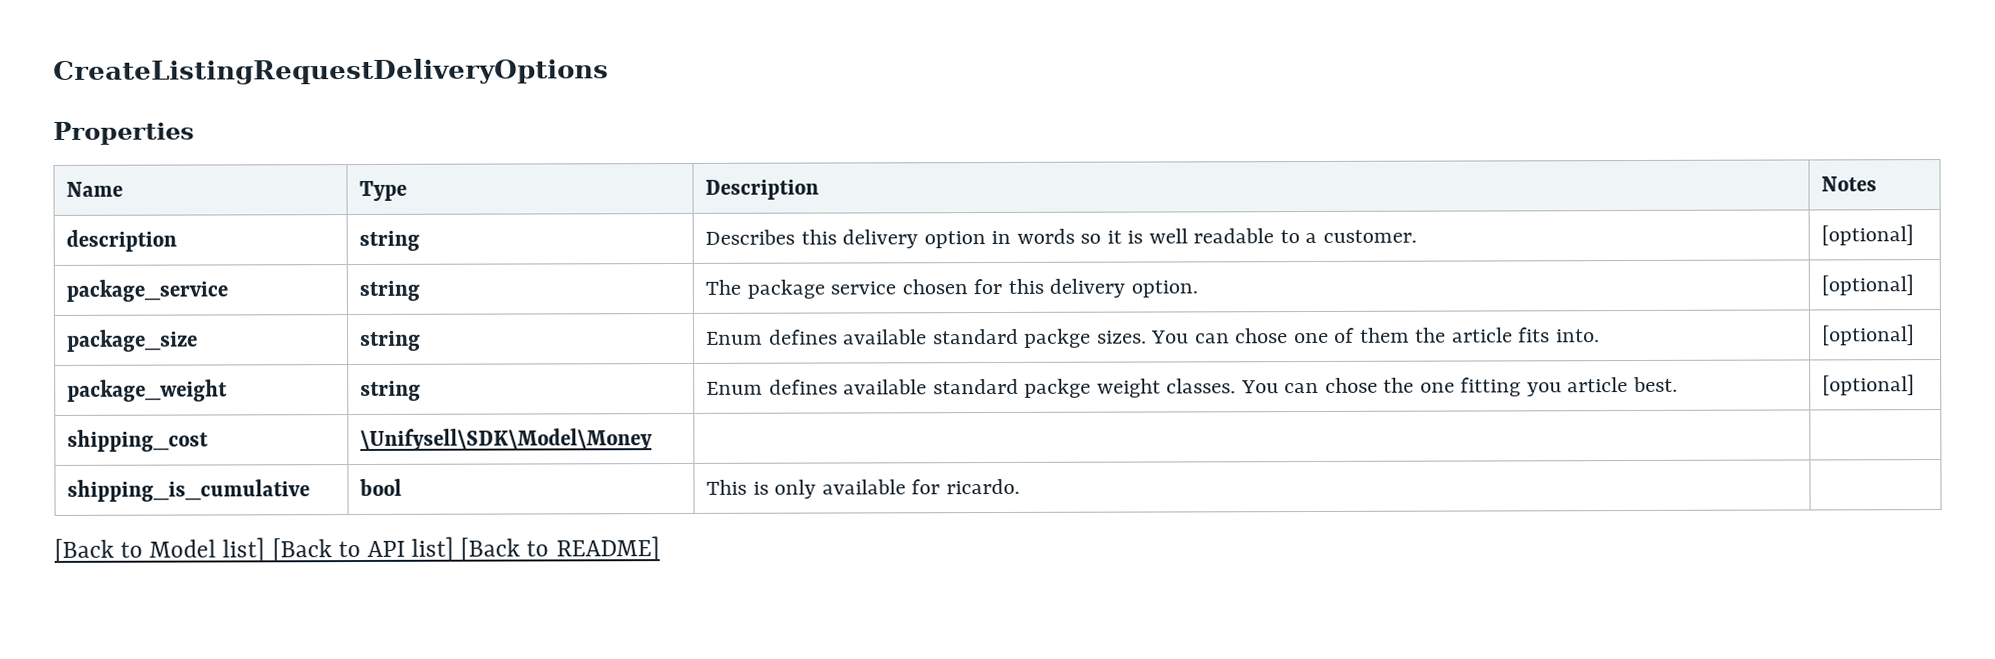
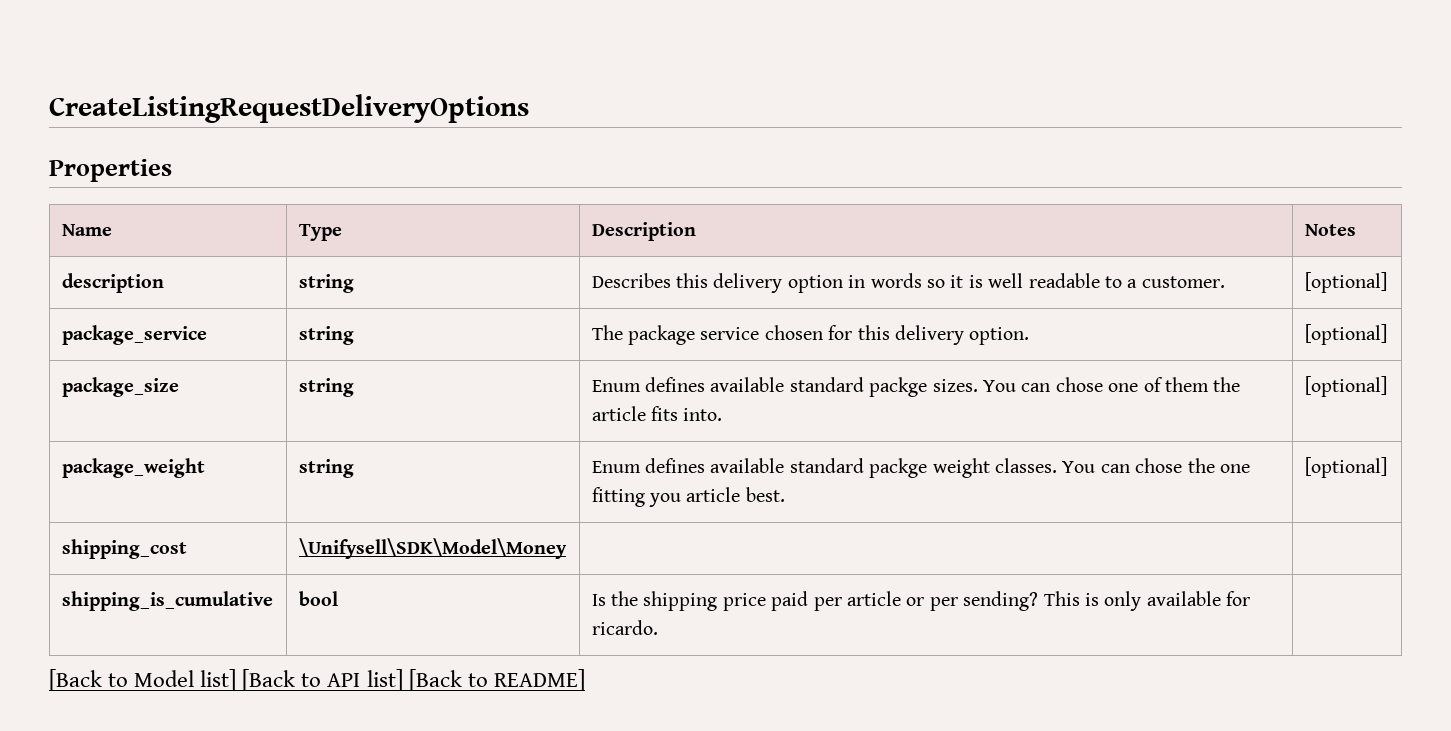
(403, 487) none -> [591,591,1039,611] Is the shipping price paid per article or per sending?

